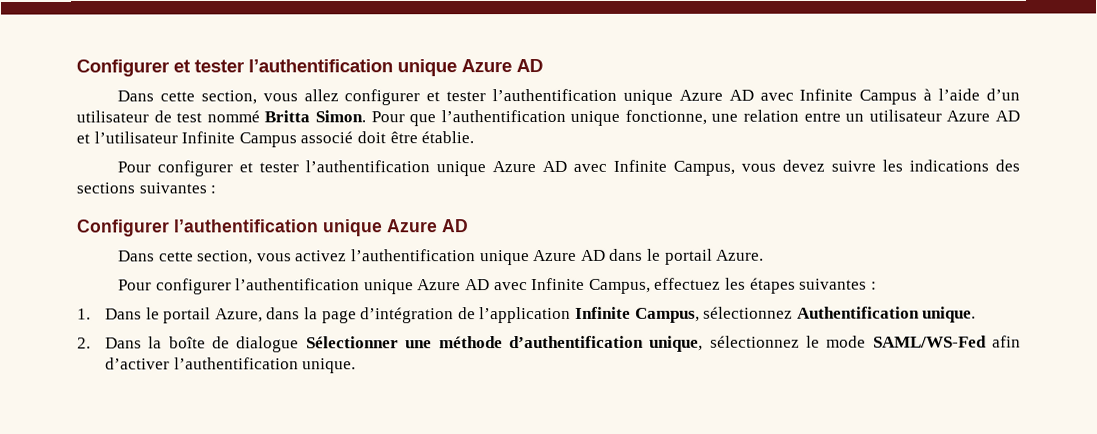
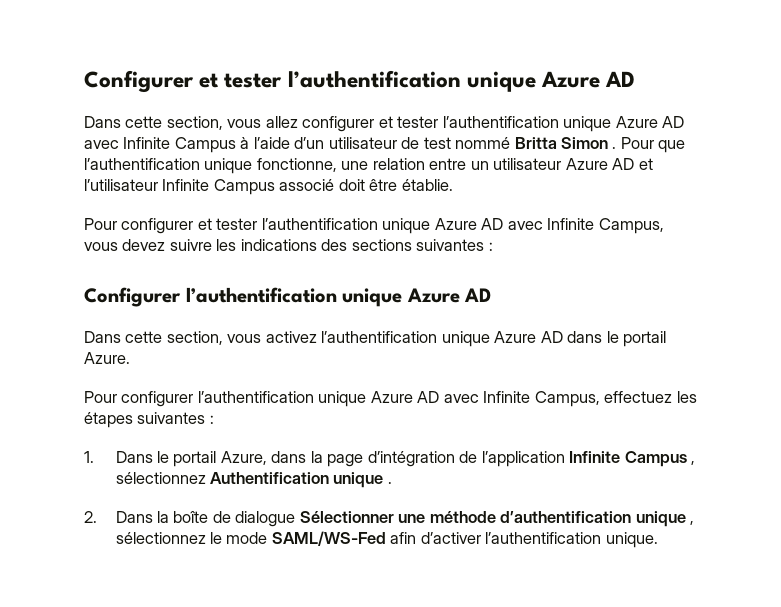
[314,110,366,123] Simon. -> [561,137,617,149] Simon .
[634,306,977,323] Campus, sélectionnez Authentification unique. -> [624,451,696,467] [115,472,392,488] Campus , sélectionnez Authentification unique .
[649,335,704,352] unique, -> [635,511,695,527] unique ,

